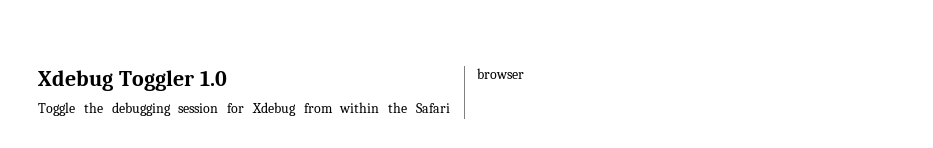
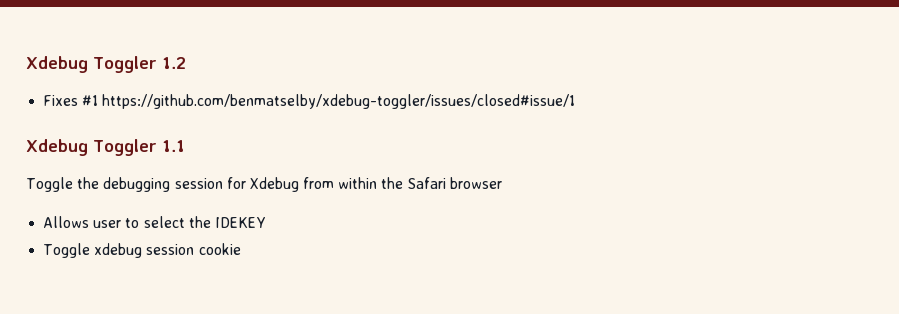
[38,70,227,91] Xdebug Toggler 1.0 -> [26,56,186,73] [43,94,576,109] [26,139,185,156] Xdebug Toggler 1.2 // Fixes #1 https://github.com/benmatselby/xdebug-toggler/issues/closed#issue/1 // Xdebug Toggler 1.1
(524, 73) none -> [43,216,266,228] [43,243,241,258] // Allows user to select the IDEKEY // Toggle xdebug session cookie

